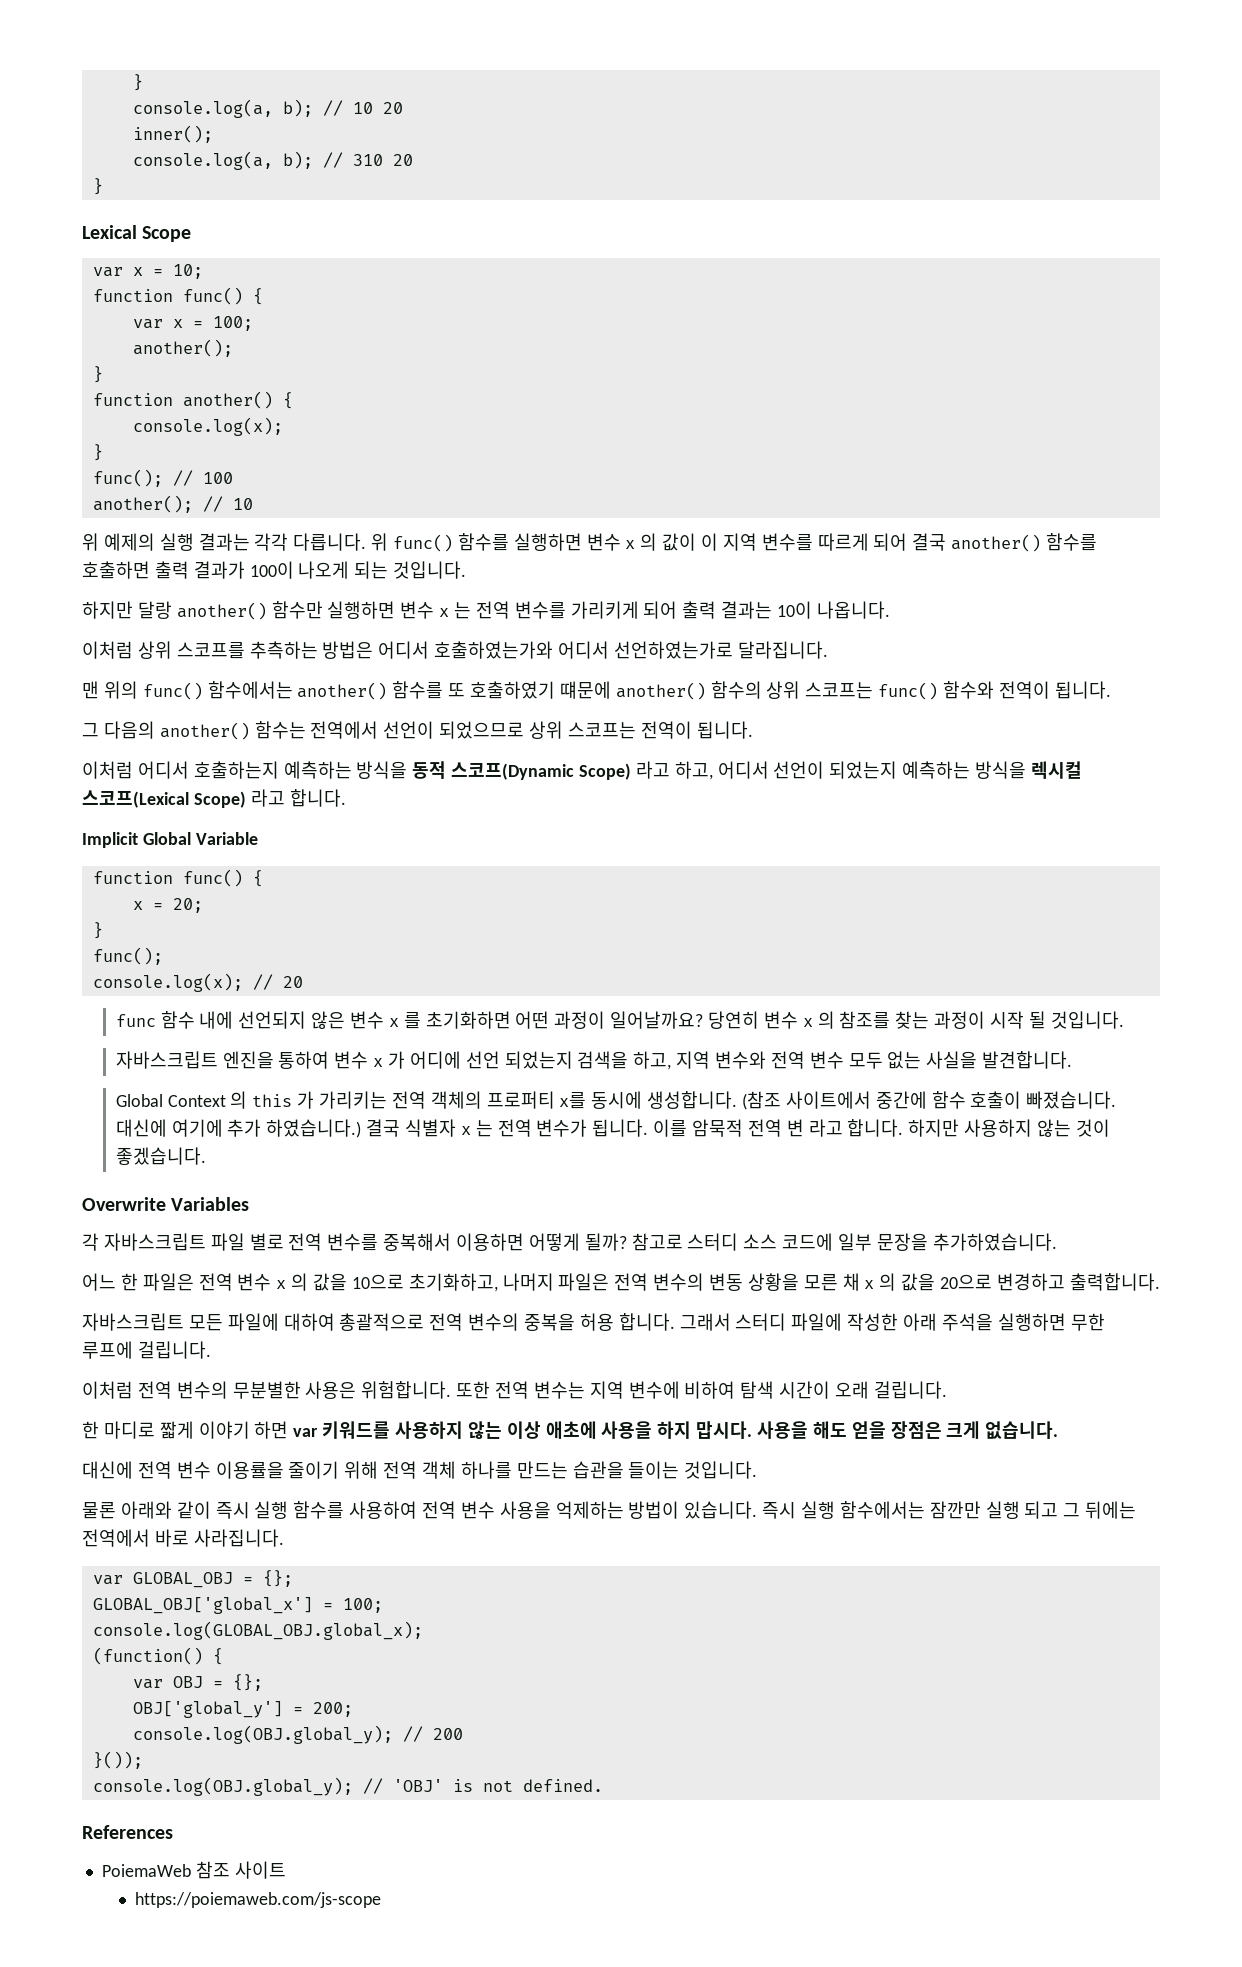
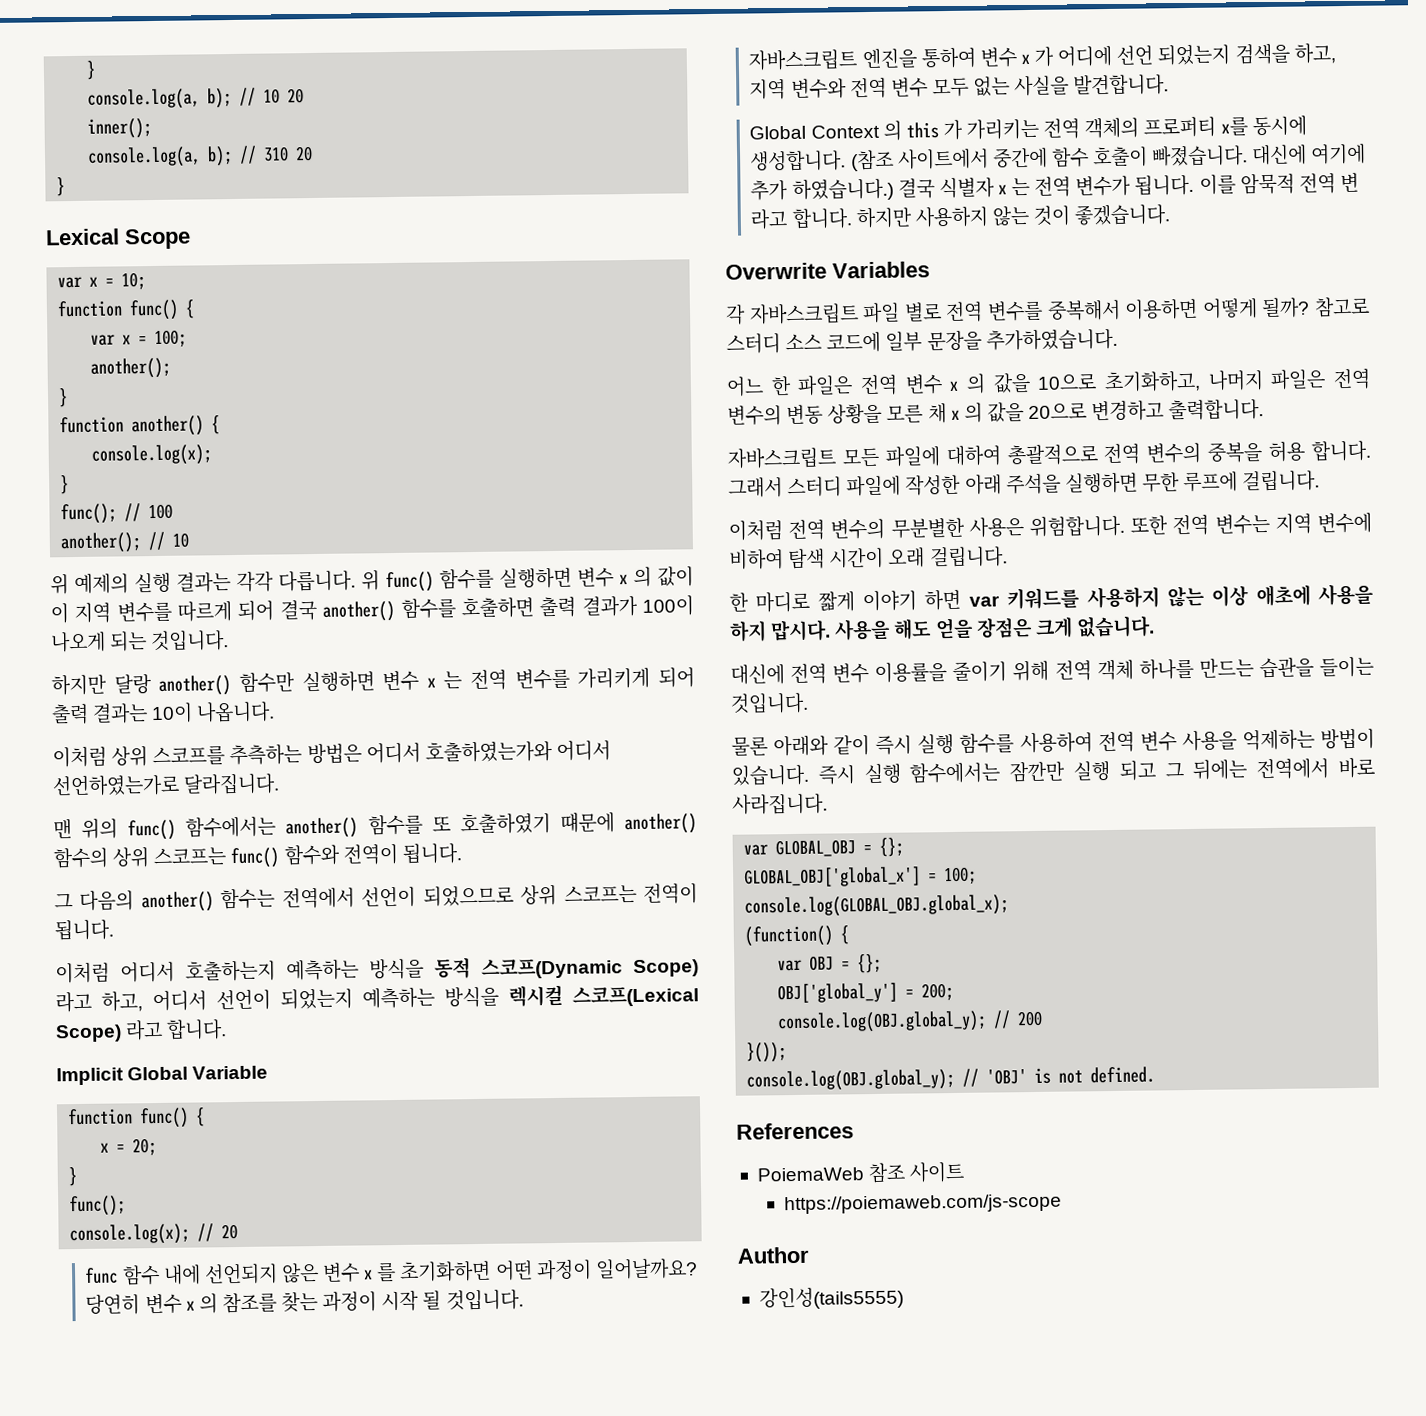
(382, 1900) none -> [737,1246,809,1264] [758,1286,904,1310] // Author // 강인성(tails5555)

